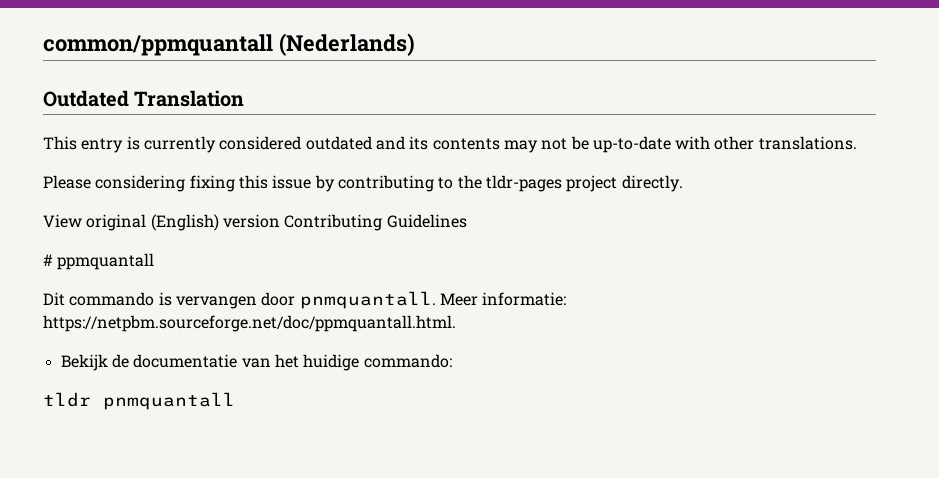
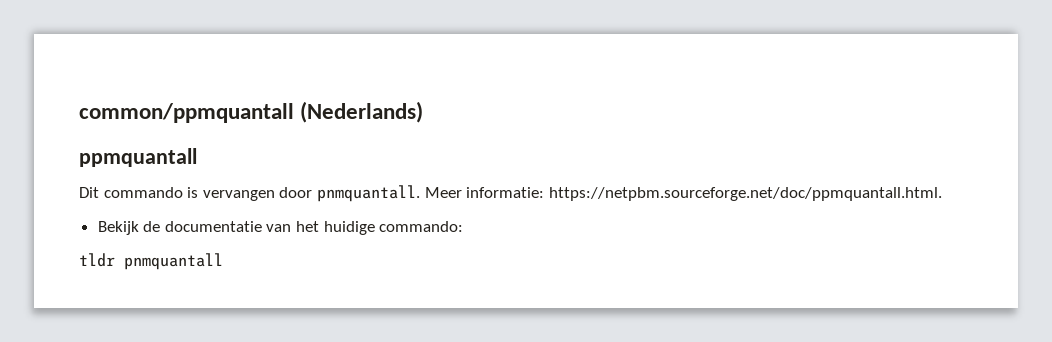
[43,90,245,107] [43,136,857,153] [43,175,683,192] [43,214,467,231] [43,254,53,266] Outdated Translation // This entry is currently considered outdated and its contents may not be up-to-date with other translations. // Please considering fixing this issue by contributing to the tldr-pages project directly. // View original (English) version Contributing Guidelines // # -> (424, 112) none

